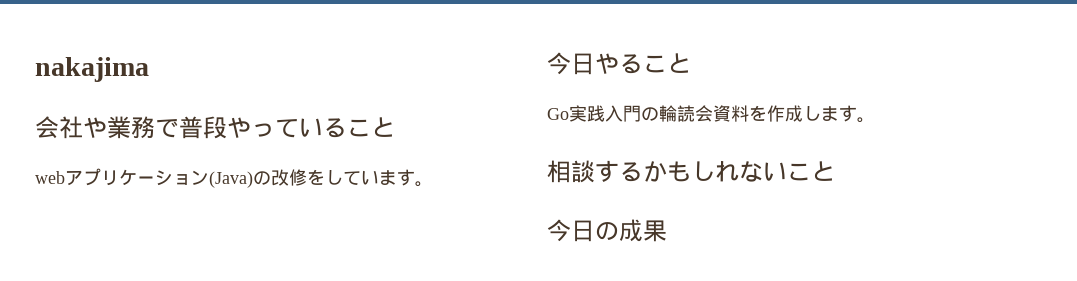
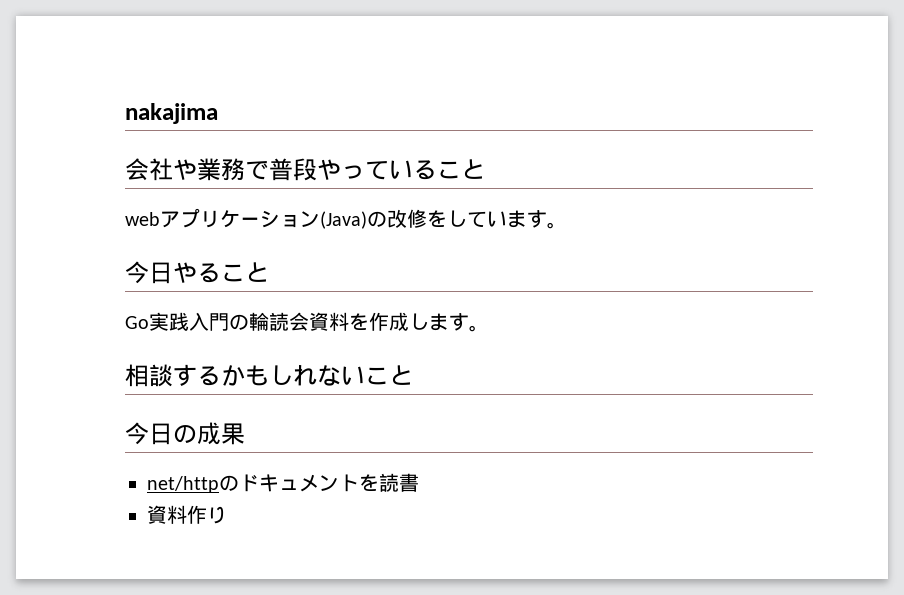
(667, 231) none -> [147,473,419,493] [147,505,227,524] // net/httpのドキュメントを読書 // 資料作り

